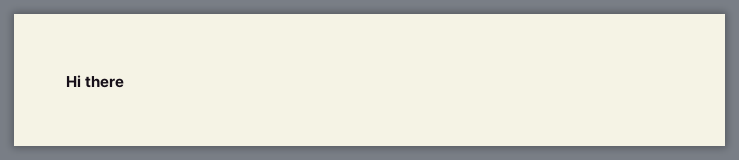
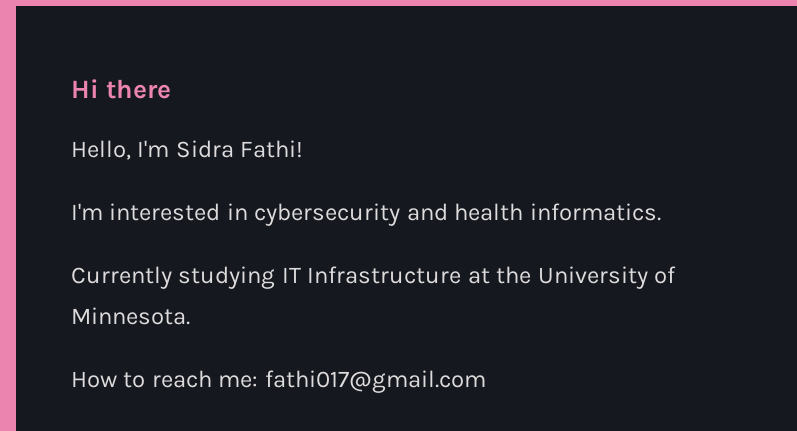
(125, 82) none -> [71,140,304,160] [71,203,661,226] [71,266,677,289] [71,307,190,325] [71,370,486,393] // Hello, I'm Sidra Fathi! // I'm interested in cybersecurity and health informatics. // Currently studying IT Infrastructure at the University of Minnesota. // How to reach me: fathi017@gmail.com

